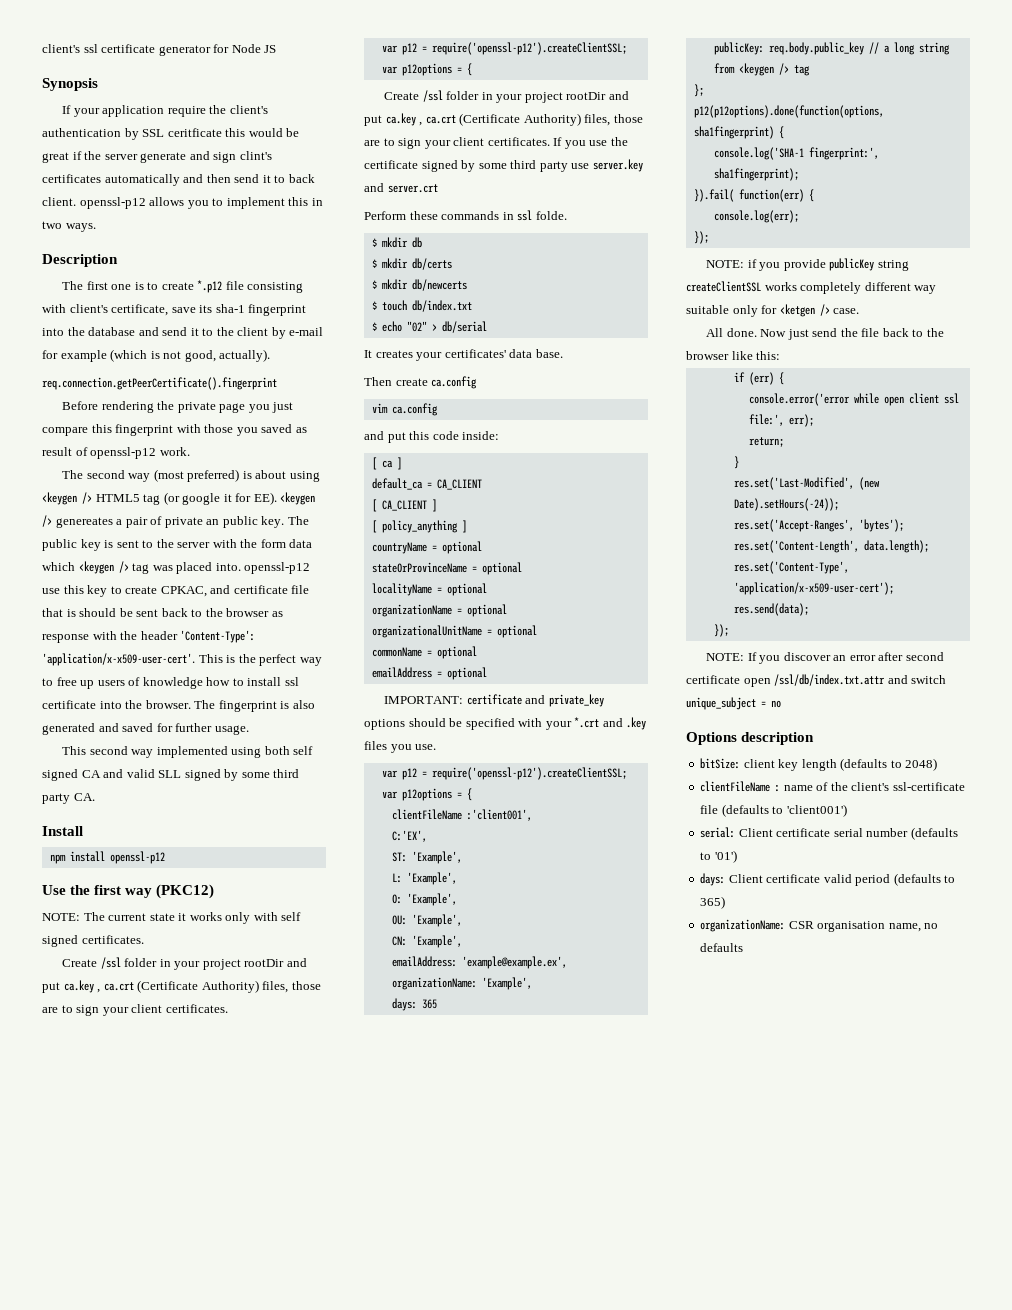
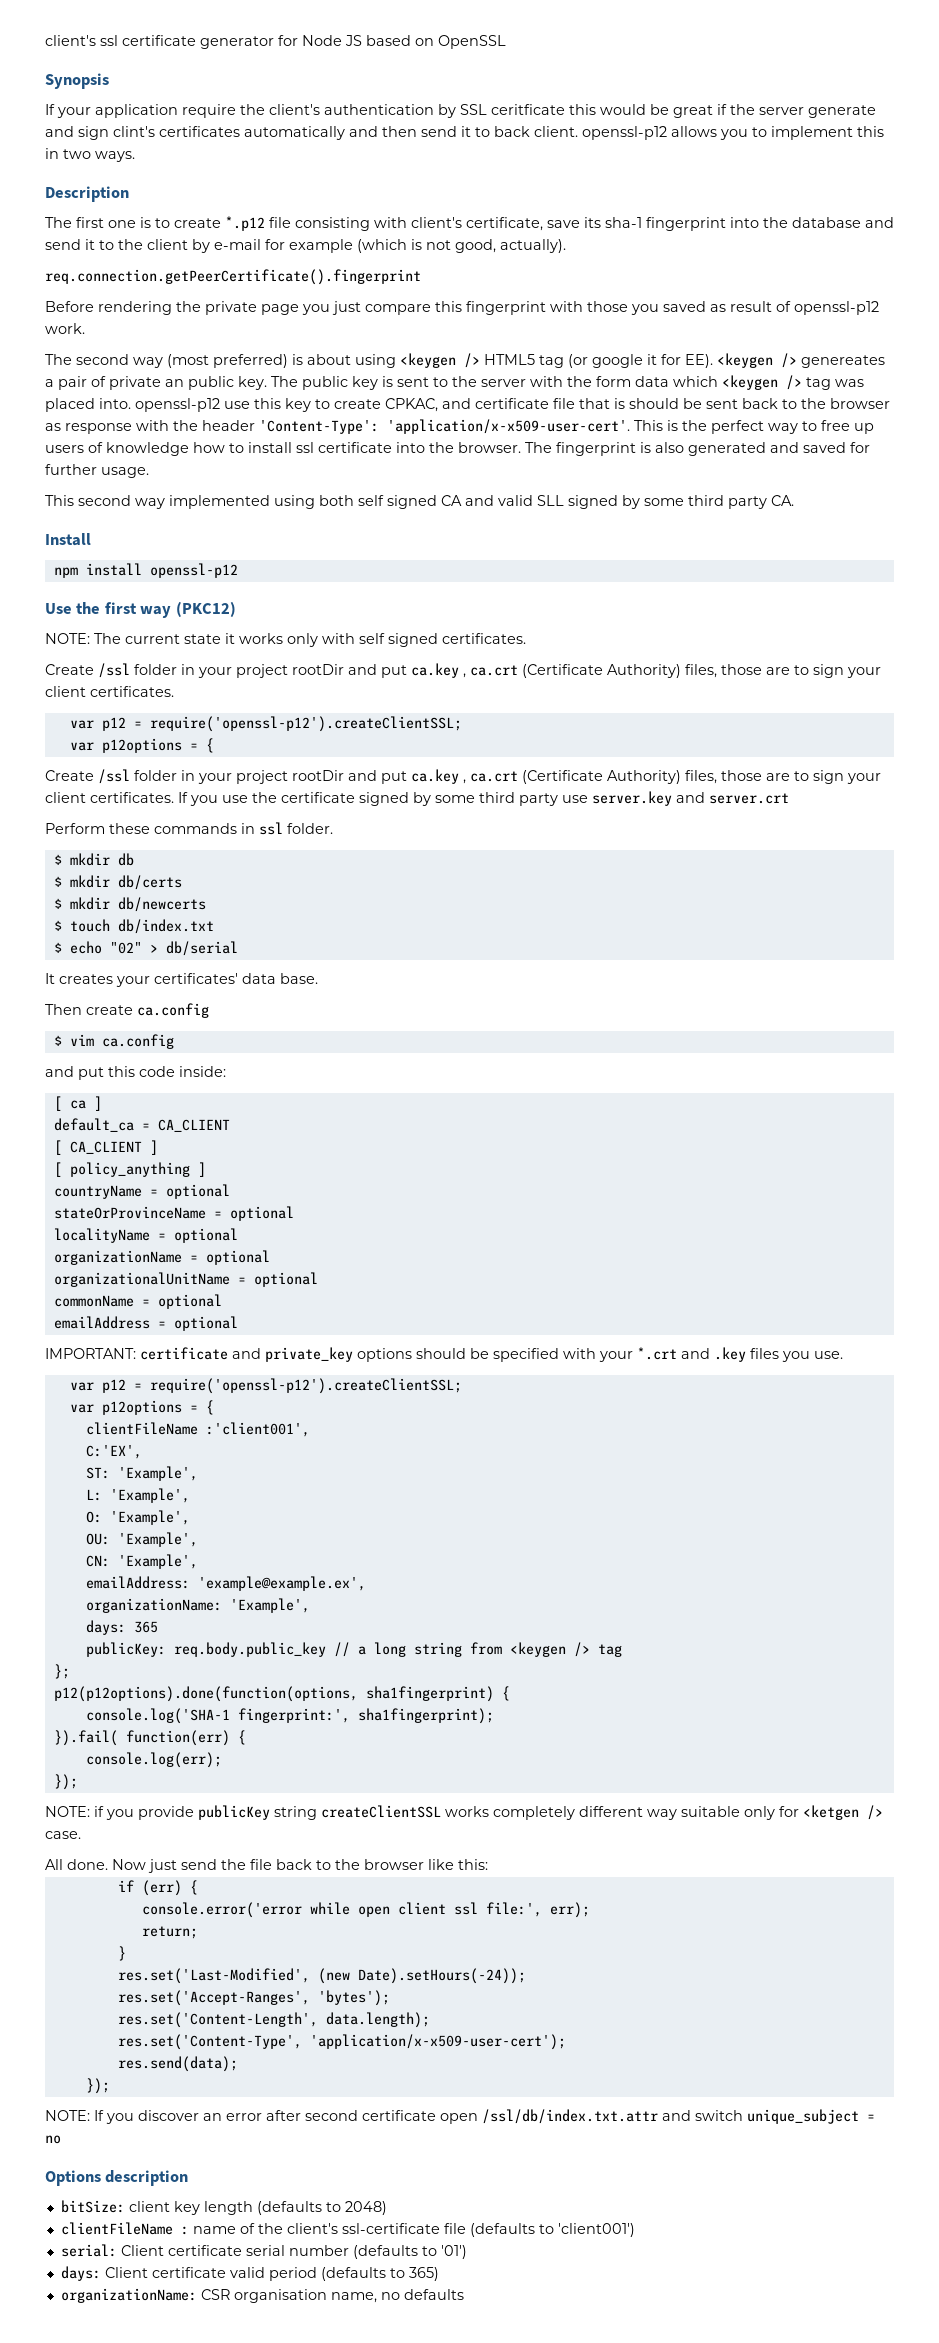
(277, 49) none -> [366,35,506,49] based on OpenSSL
[535,211,567,220] folde. -> [287,823,333,834] folder.
(478, 382) none -> [53,1035,62,1046] $

